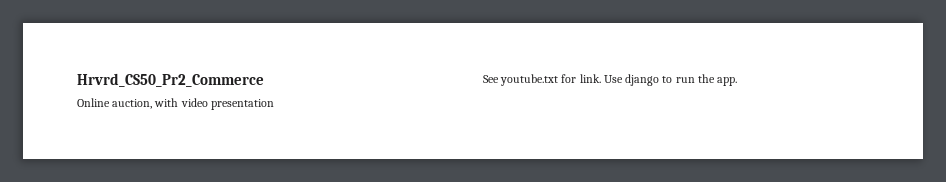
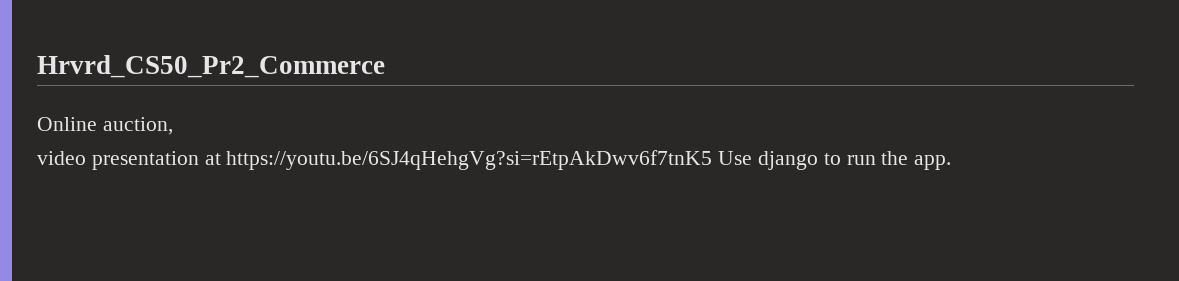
[154,98,179,107] with -> (173, 126) //
[483,74,601,86] // See youtube.txt for link. -> [204,150,713,170] at https://youtu.be/6SJ4qHehgVg?si=rEtpAkDwv6f7tnK5

